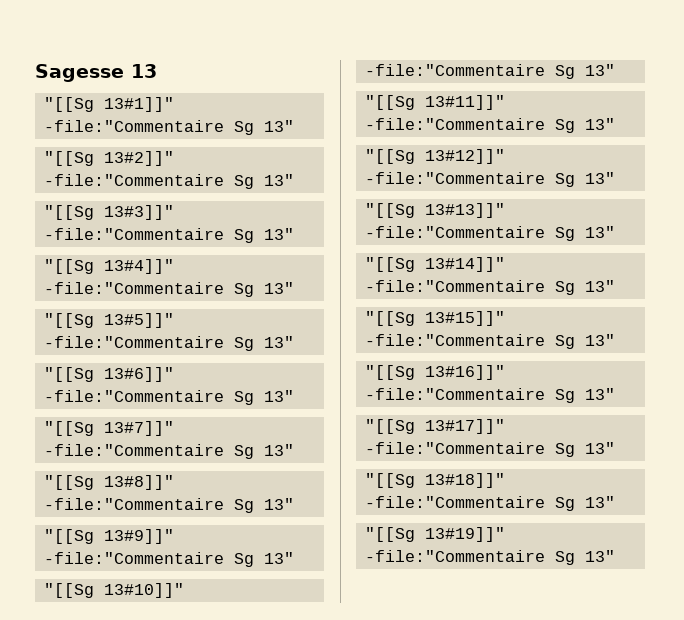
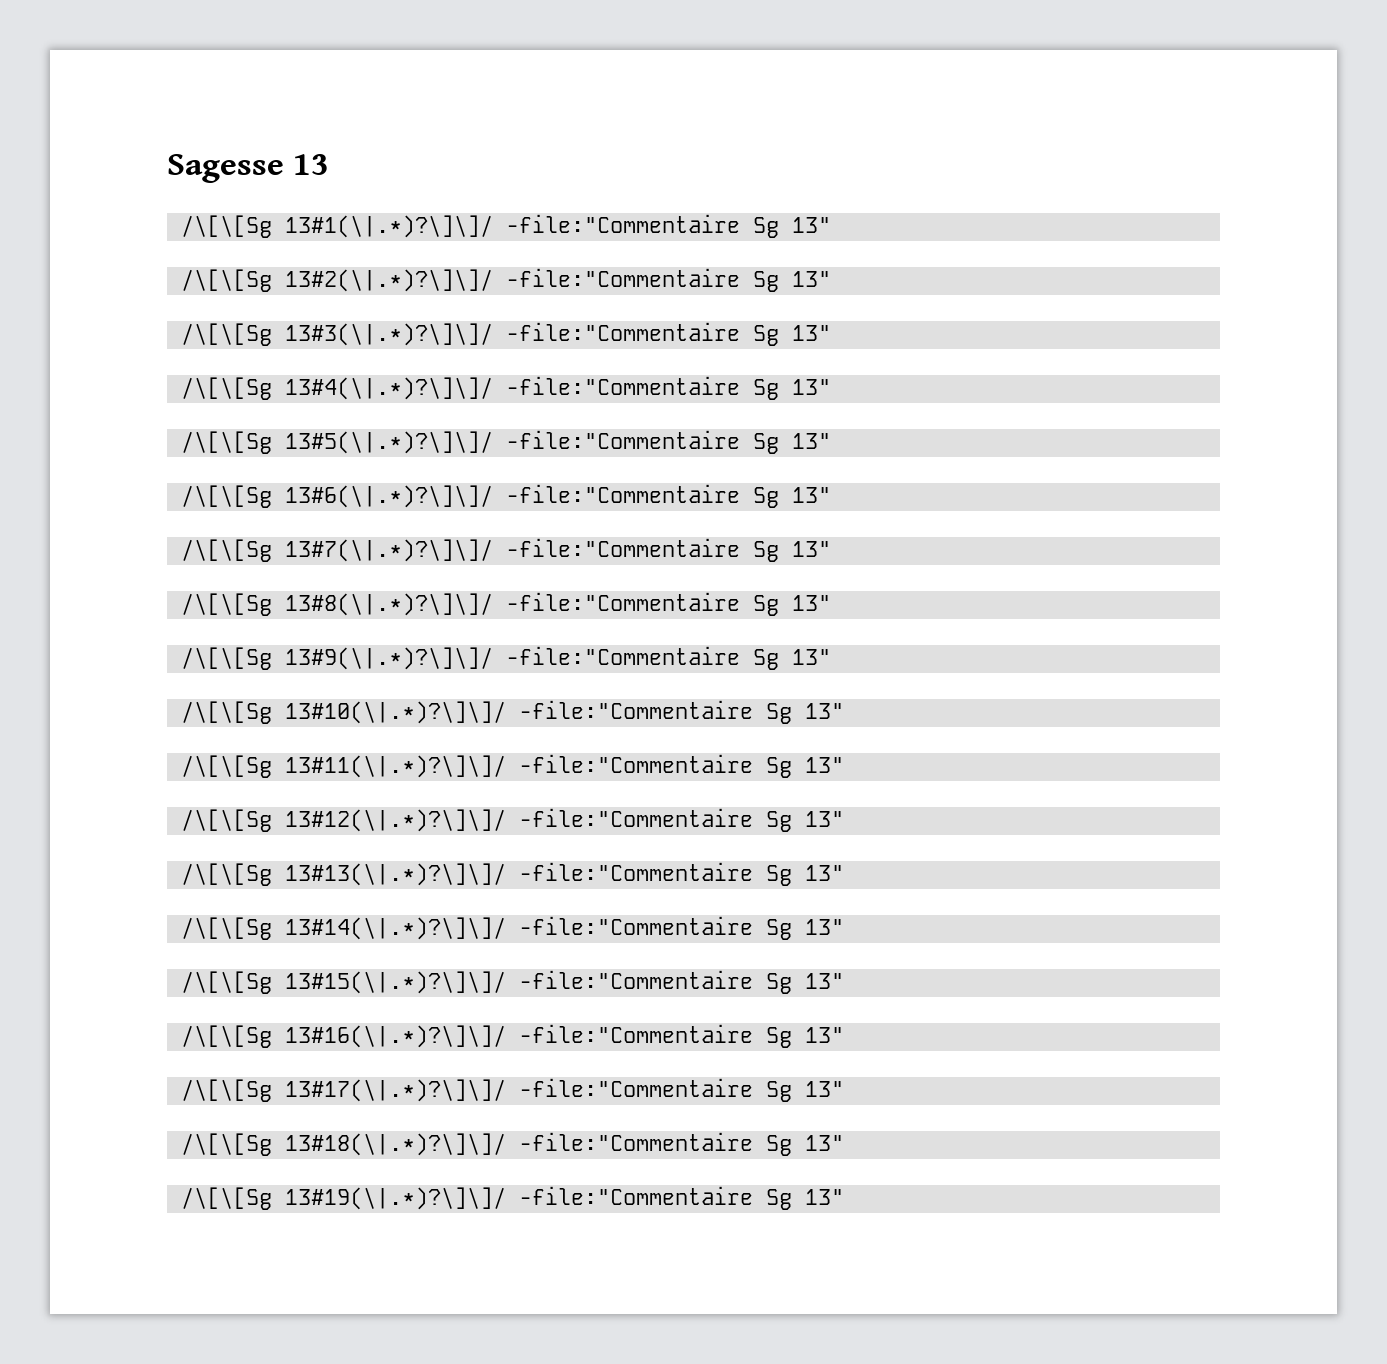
[44,97,174,112] [44,120,294,135] [44,151,174,166] [44,174,294,189] [44,205,174,220] [44,228,294,243] [44,259,174,274] [44,282,294,297] [44,313,174,328] [44,336,294,351] [44,367,174,382] [44,390,294,405] [44,421,174,436] [44,444,294,459] [44,475,174,490] [44,498,294,513] [44,529,174,544] [44,552,294,567] [44,583,184,598] [365,64,615,79] [365,95,505,110] [365,118,615,133] [365,149,505,164] [365,172,615,187] [365,203,505,218] [365,226,615,241] [365,257,505,272] [365,280,615,295] [365,311,505,326] [365,334,615,349] [365,365,505,380] [365,388,615,403] [365,419,505,434] [365,442,615,457] [365,473,505,488] [365,496,615,511] [365,527,505,542] "[[Sg 13#1]]" -file:"Commentaire Sg 13" // "[[Sg 13#2]]" -file:"Commentaire Sg 13" // "[[Sg 13#3]]" -file:"Commentaire Sg 13" // "[[Sg 13#4]]" -file:"Commentaire Sg 13" // "[[Sg 13#5]]" -file:"Commentaire Sg 13" // "[[Sg 13#6]]" -file:"Commentaire Sg 13" // "[[Sg 13#7]]" -file:"Commentaire Sg 13" // "[[Sg 13#8]]" -file:"Commentaire Sg 13" // "[[Sg 13#9]]" -file:"Commentaire Sg 13" // "[[Sg 13#10]]" -file:"Commentaire Sg 13" // "[[Sg 13#11]]" -file:"Commentaire Sg 13" // "[[Sg 13#12]]" -file:"Commentaire Sg 13" // "[[Sg 13#13]]" -file:"Commentaire Sg 13" // "[[Sg 13#14]]" -file:"Commentaire Sg 13" // "[[Sg 13#15]]" -file:"Commentaire Sg 13" // "[[Sg 13#16]]" -file:"Commentaire Sg 13" // "[[Sg 13#17]]" -file:"Commentaire Sg 13" // "[[Sg 13#18]]" -file:"Commentaire Sg 13" // "[[Sg 13#19]]" -> [181,214,832,238] [181,268,832,292] [181,322,832,346] [181,376,832,400] [181,430,832,454] [181,484,832,508] [181,538,832,562] [181,592,832,616] [181,646,832,670] [181,700,845,724] [181,754,845,778] [181,808,845,832] [181,862,845,886] [181,916,845,940] [181,970,845,994] [181,1024,845,1048] [181,1078,845,1102] [181,1132,845,1156] [181,1187,507,1210] /\[\[Sg 13#1(\|.*)?\]\]/ -file:"Commentaire Sg 13" // /\[\[Sg 13#2(\|.*)?\]\]/ -file:"Commentaire Sg 13" // /\[\[Sg 13#3(\|.*)?\]\]/ -file:"Commentaire Sg 13" // /\[\[Sg 13#4(\|.*)?\]\]/ -file:"Commentaire Sg 13" // /\[\[Sg 13#5(\|.*)?\]\]/ -file:"Commentaire Sg 13" // /\[\[Sg 13#6(\|.*)?\]\]/ -file:"Commentaire Sg 13" // /\[\[Sg 13#7(\|.*)?\]\]/ -file:"Commentaire Sg 13" // /\[\[Sg 13#8(\|.*)?\]\]/ -file:"Commentaire Sg 13" // /\[\[Sg 13#9(\|.*)?\]\]/ -file:"Commentaire Sg 13" // /\[\[Sg 13#10(\|.*)?\]\]/ -file:"Commentaire Sg 13" // /\[\[Sg 13#11(\|.*)?\]\]/ -file:"Commentaire Sg 13" // /\[\[Sg 13#12(\|.*)?\]\]/ -file:"Commentaire Sg 13" // /\[\[Sg 13#13(\|.*)?\]\]/ -file:"Commentaire Sg 13" // /\[\[Sg 13#14(\|.*)?\]\]/ -file:"Commentaire Sg 13" // /\[\[Sg 13#15(\|.*)?\]\]/ -file:"Commentaire Sg 13" // /\[\[Sg 13#16(\|.*)?\]\]/ -file:"Commentaire Sg 13" // /\[\[Sg 13#17(\|.*)?\]\]/ -file:"Commentaire Sg 13" // /\[\[Sg 13#18(\|.*)?\]\]/ -file:"Commentaire Sg 13" // /\[\[Sg 13#19(\|.*)?\]\]/

